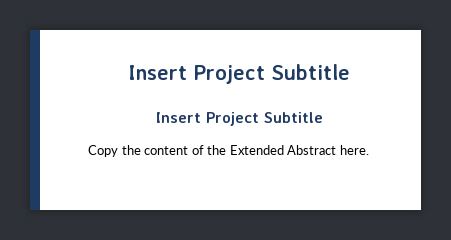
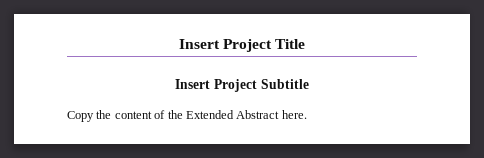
[128,64,350,84] Insert Project Subtitle -> [178,39,306,52] Insert Project Title

